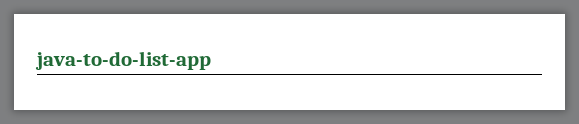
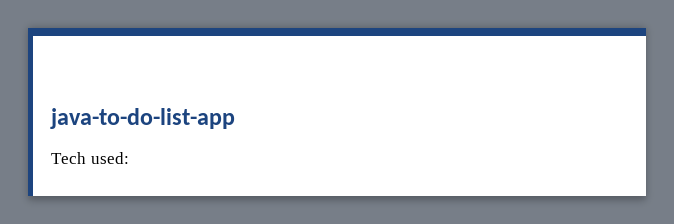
(211, 60) none -> [51,152,129,164] // Tech used:

